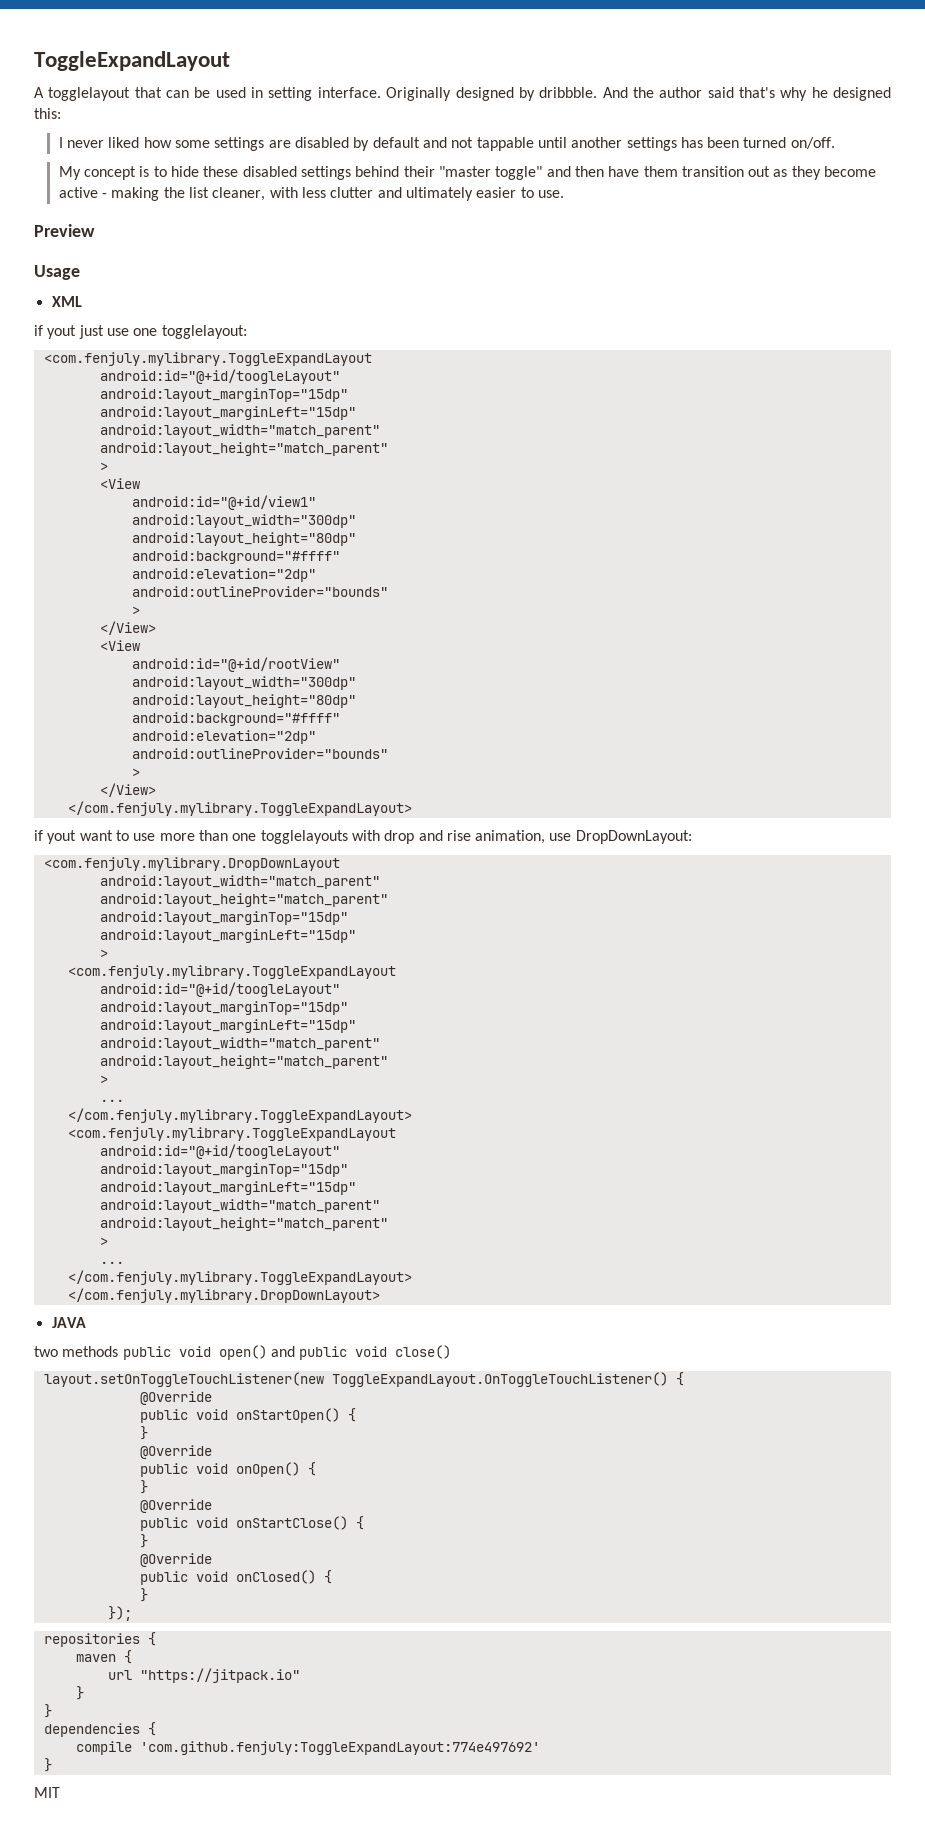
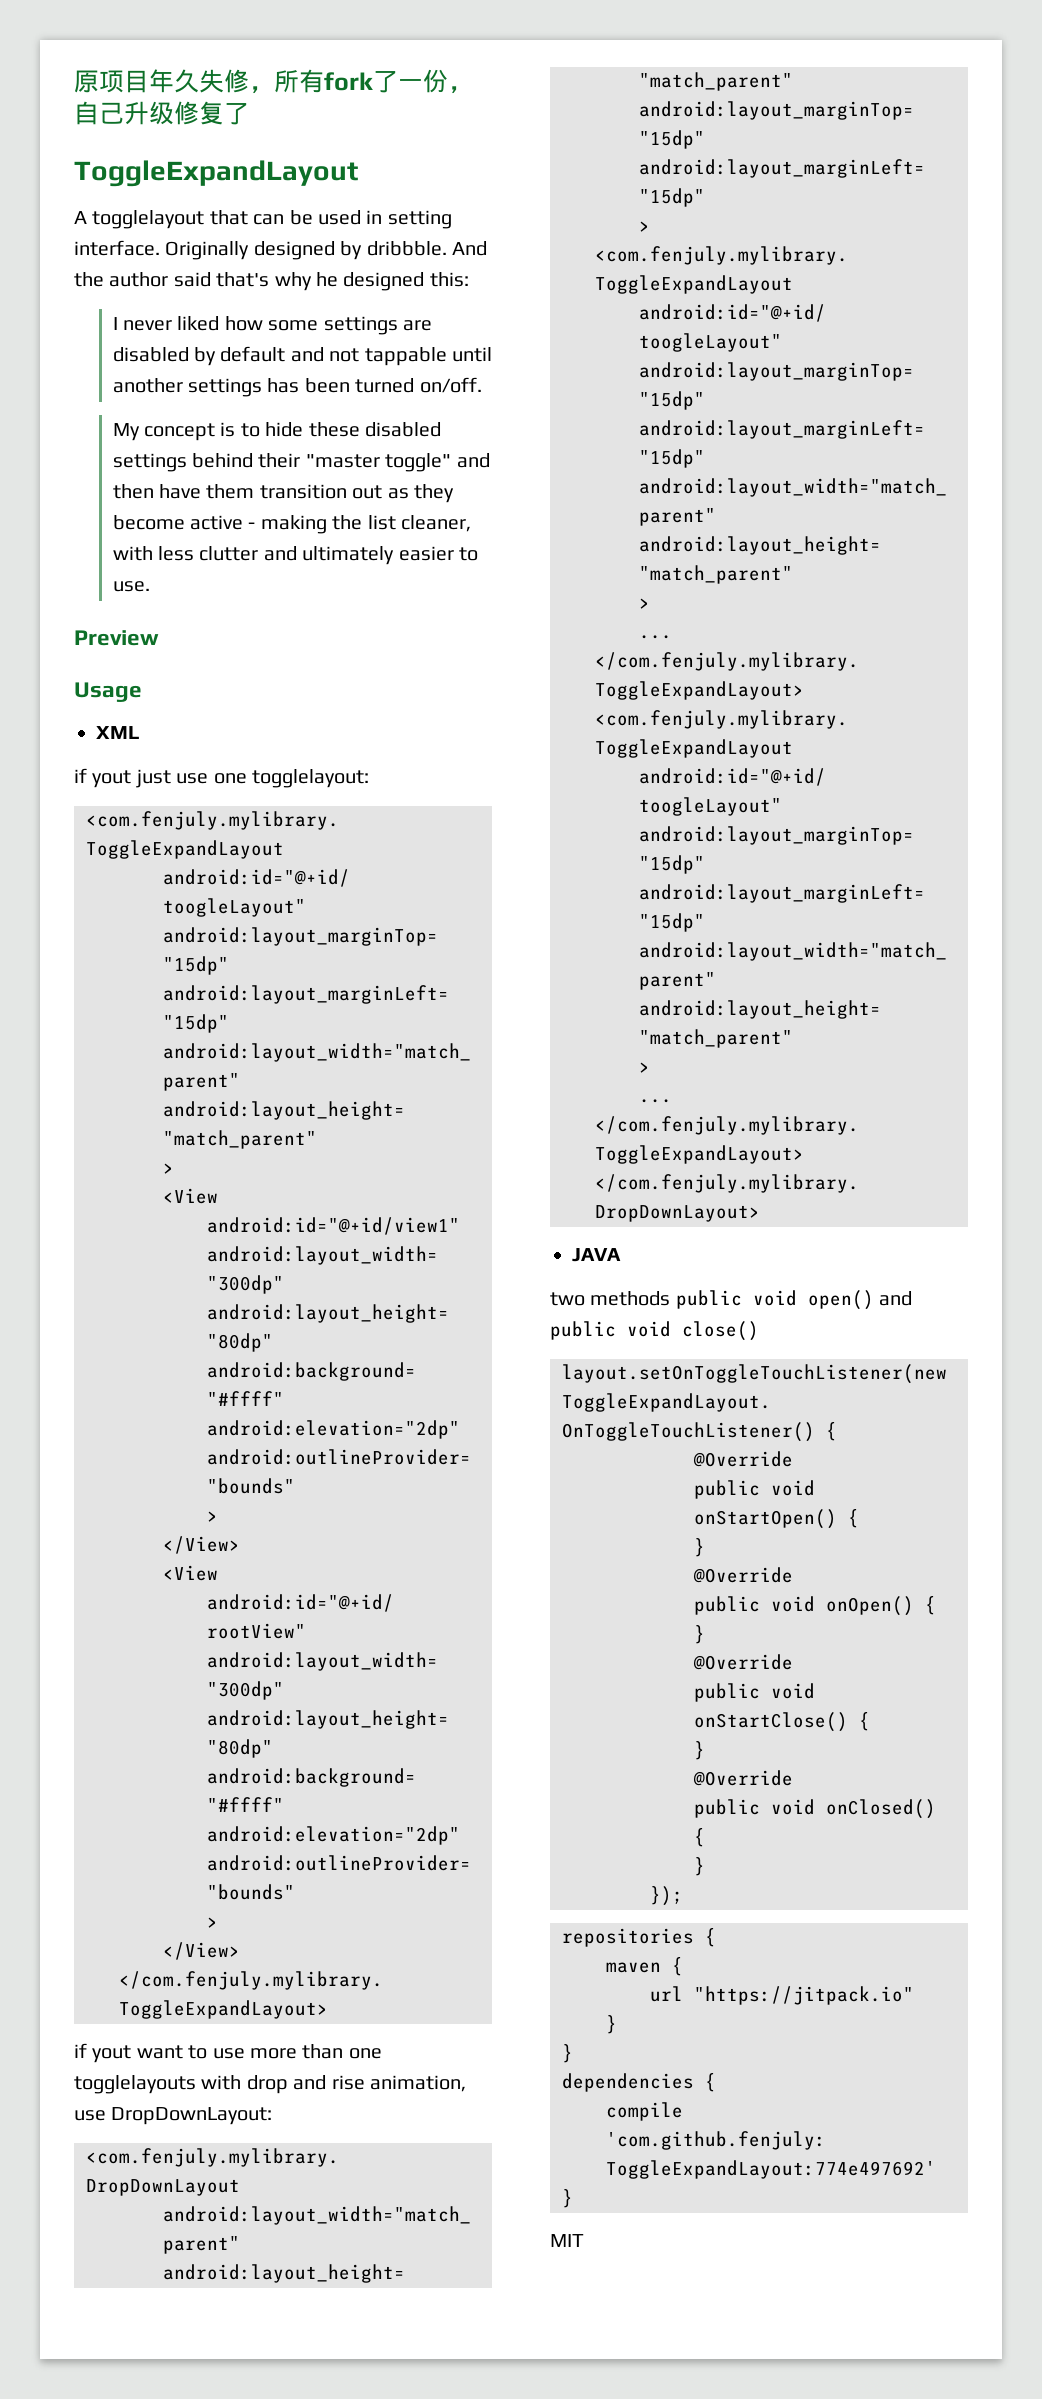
(34, 61) none -> [74,69,473,94] [74,101,249,125] 原项目年久失修，所有fork了一份，自己升级修复了 //

